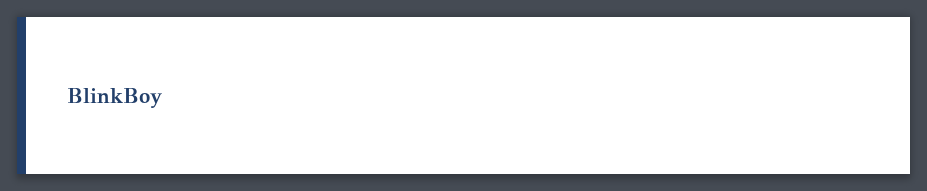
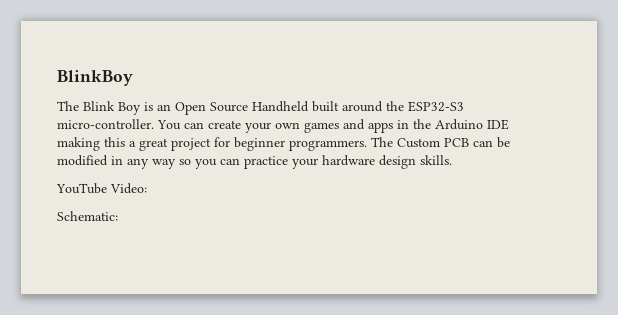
(162, 98) none -> [57,101,464,115] [57,119,509,133] [57,137,510,151] [57,155,452,169] [56,183,147,194] [57,211,118,221] // The Blink Boy is an Open Source Handheld built around the ESP32-S3 micro-controller. You can create your own games and apps in the Arduino IDE making this a great project for beginner programmers. The Custom PCB can be modified in any way so you can practice your hardware design skills. // YouTube Video: // Schematic:

